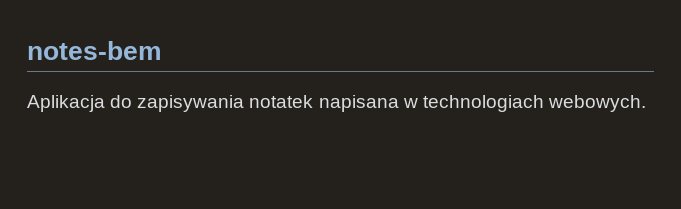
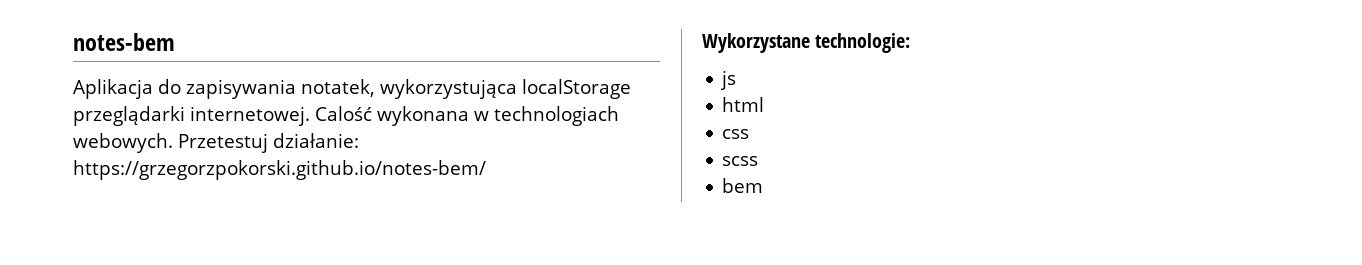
[249,95,646,112] notatek napisana w technologiach webowych. -> [301,79,631,99] [73,106,619,126] [73,133,359,153] [73,160,486,180] [702,33,911,53] [720,70,737,90] [722,97,765,112] [722,129,750,139] [722,156,759,166] [722,178,764,193] notatek, wykorzystująca localStorage przeglądarki internetowej. Calość wykonana w technologiach webowych. Przetestuj działanie: https://grzegorzpokorski.github.io/notes-bem/ // Wykorzystane technologie: // js // html // css // scss // bem

